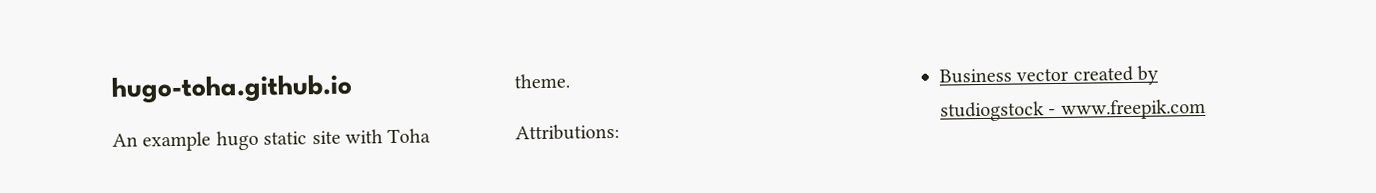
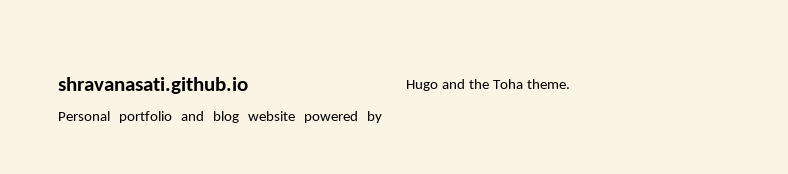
[111,74,353,104] [112,128,432,152] [514,73,570,89] [515,123,620,141] [939,65,1160,85] [940,98,1206,122] hugo-toha.github.io // An example hugo static site with Toha theme. // Attributions: // Business vector created by studiogstock - www.freepik.com -> [58,77,248,94] [58,111,382,123] [406,79,570,91] shravanasati.github.io // Personal portfolio and blog website powered by Hugo and the Toha theme.

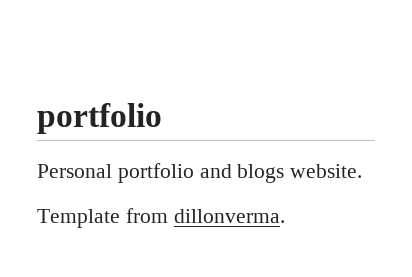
[58,77,248,94] shravanasati.github.io -> [37,103,162,134] portfolio
[213,111,382,123] [406,79,570,91] blog website powered by Hugo and the Toha theme. -> [237,164,363,183] [37,208,285,228] blogs website. // Template from dillonverma.

